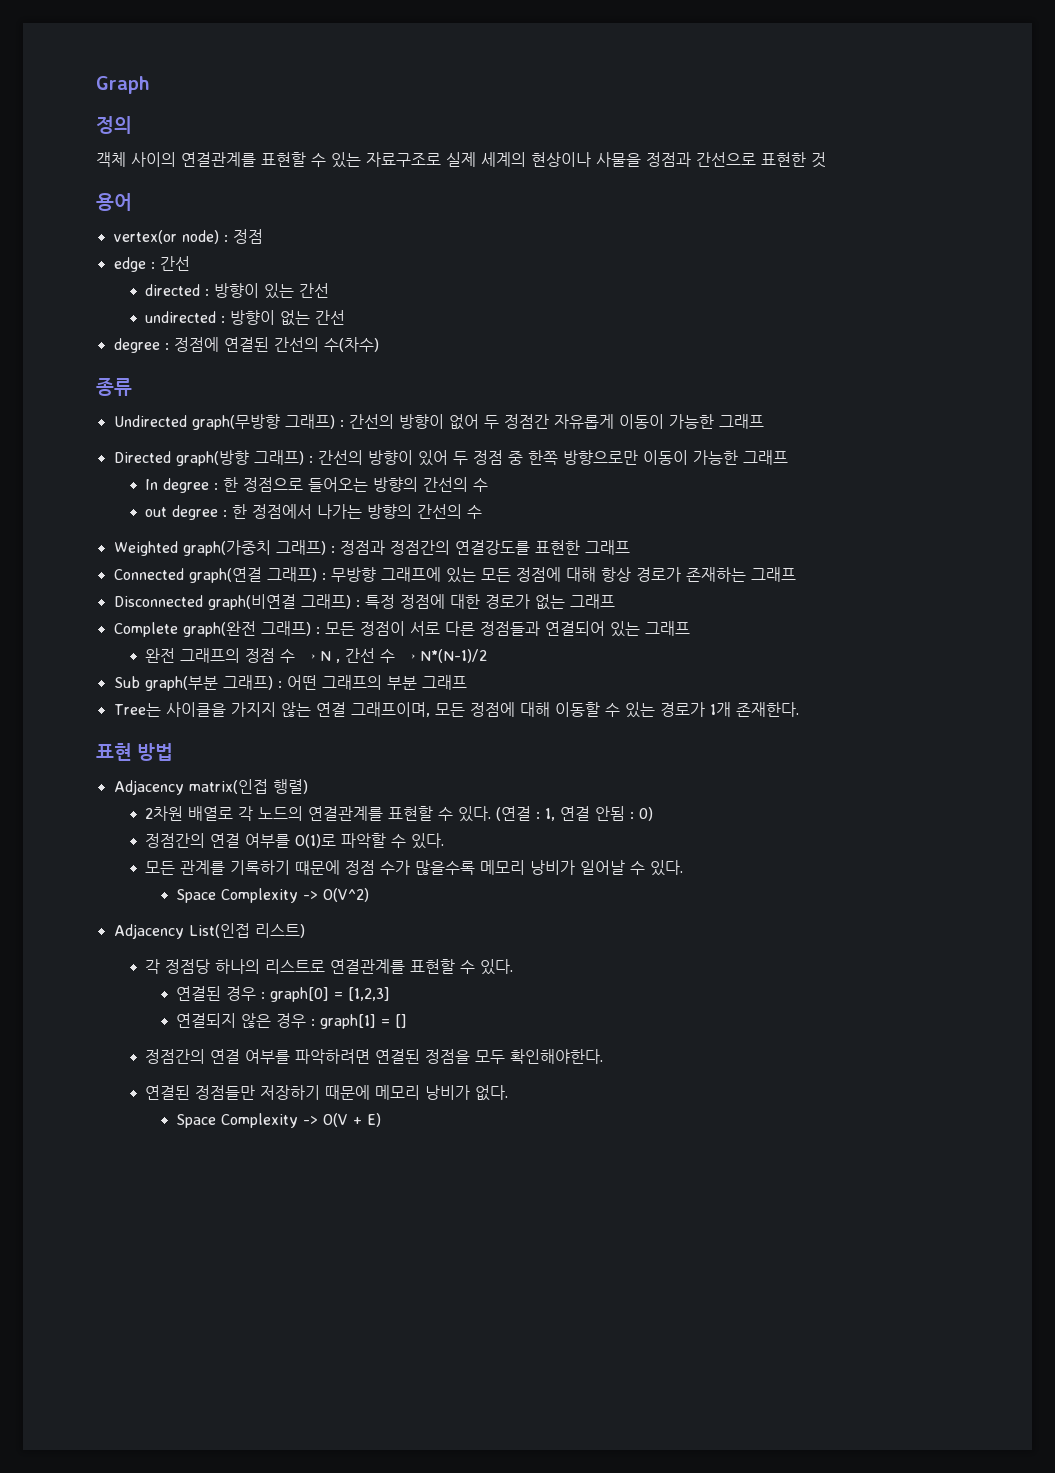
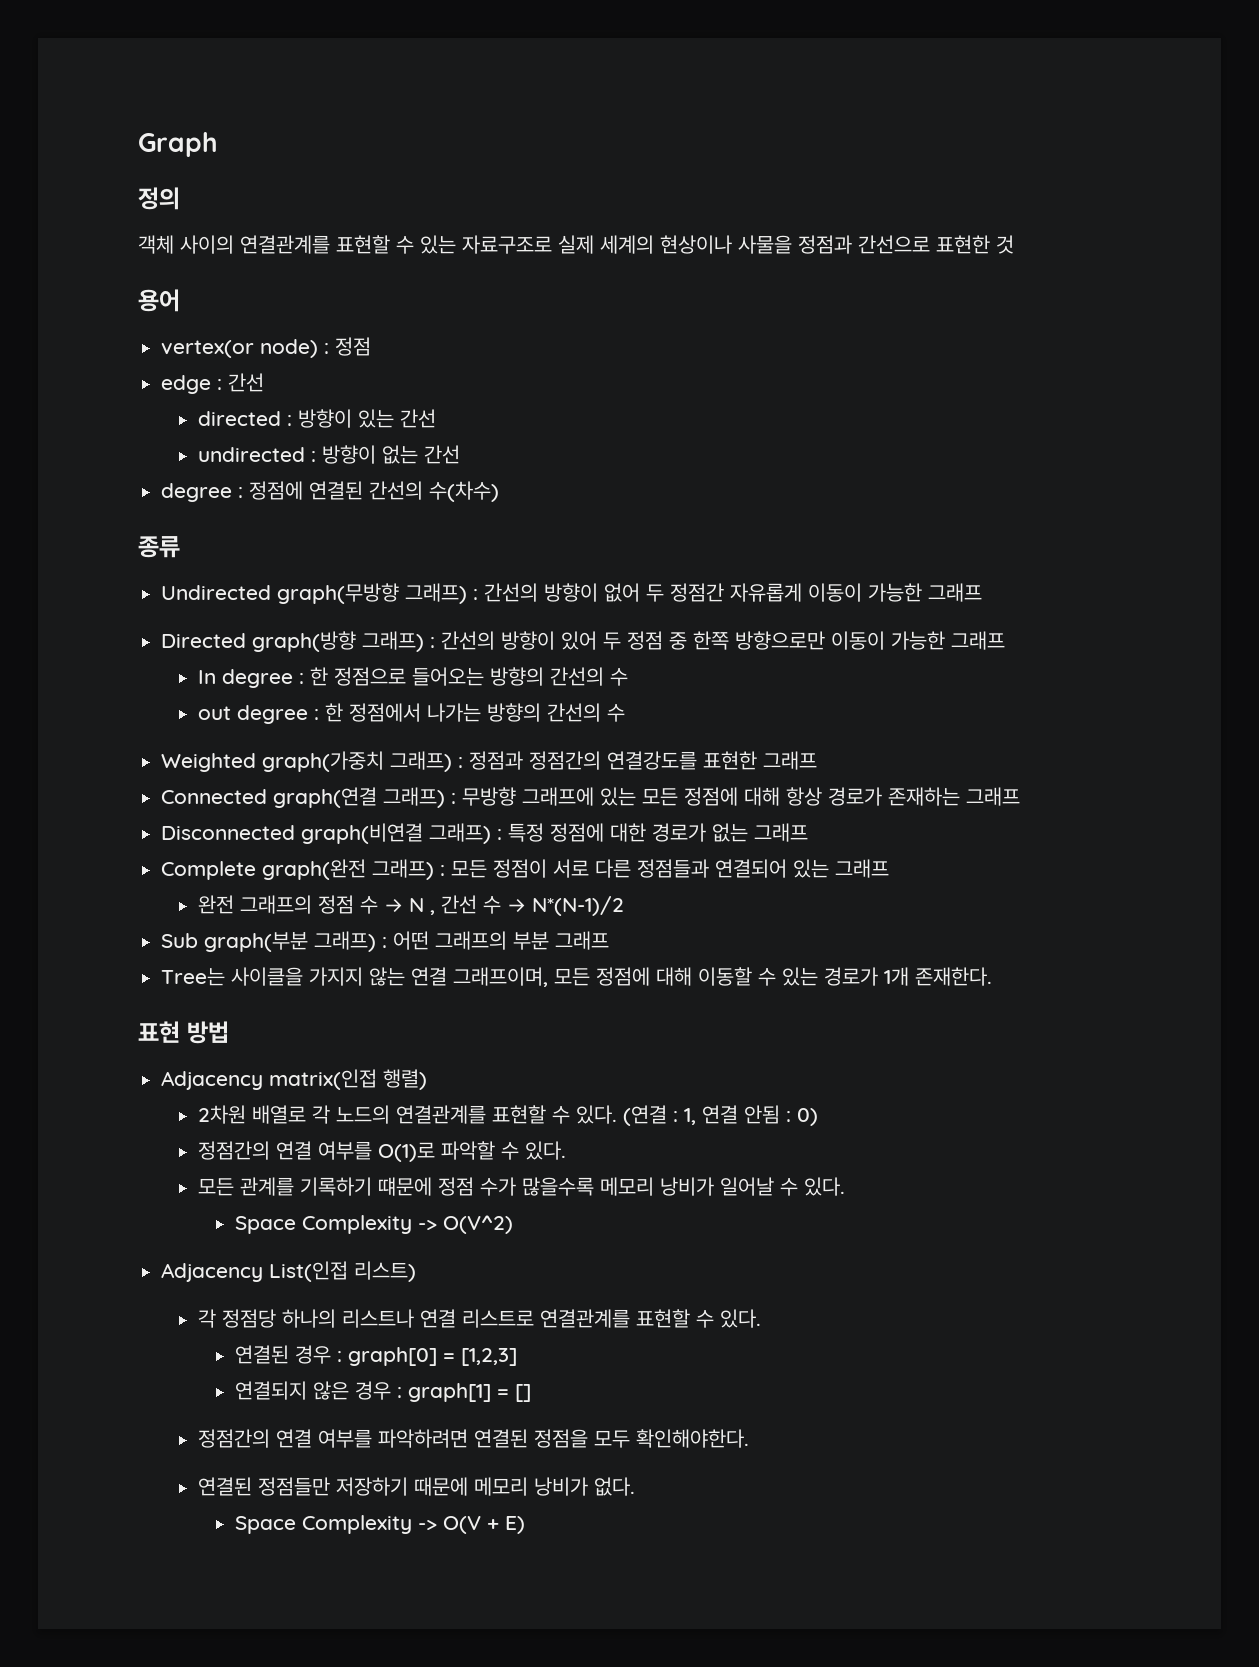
(261, 966) none -> [342,1309,457,1328] 리스트나 연결

